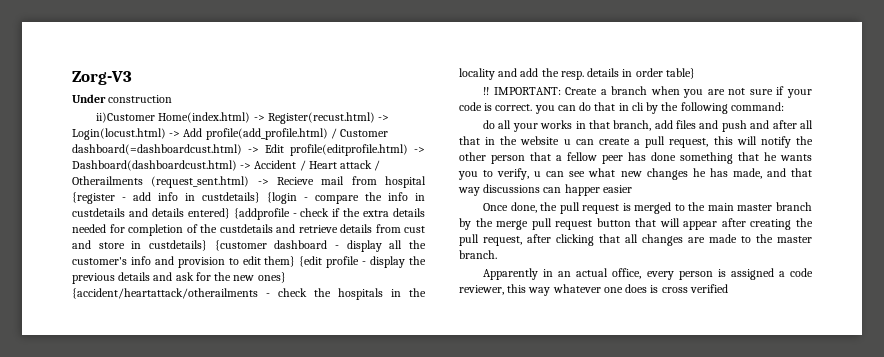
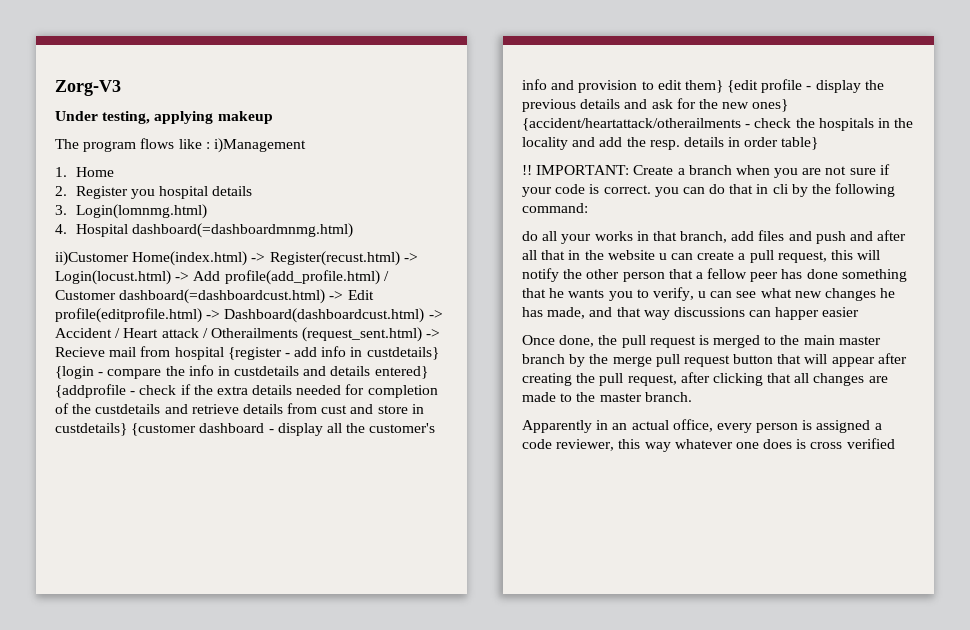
[108,95,173,103] construction -> [102,111,273,124] [55,138,306,153] [55,167,114,177] [55,186,253,199] [55,204,207,219] [55,223,353,238] testing, applying makeup // The program flows like : i)Management // 1. Home // 2. Register you hospital details // 3. Login(lomnmg.html) // 4. Hospital dashboard(=dashboardmnmg.html)

